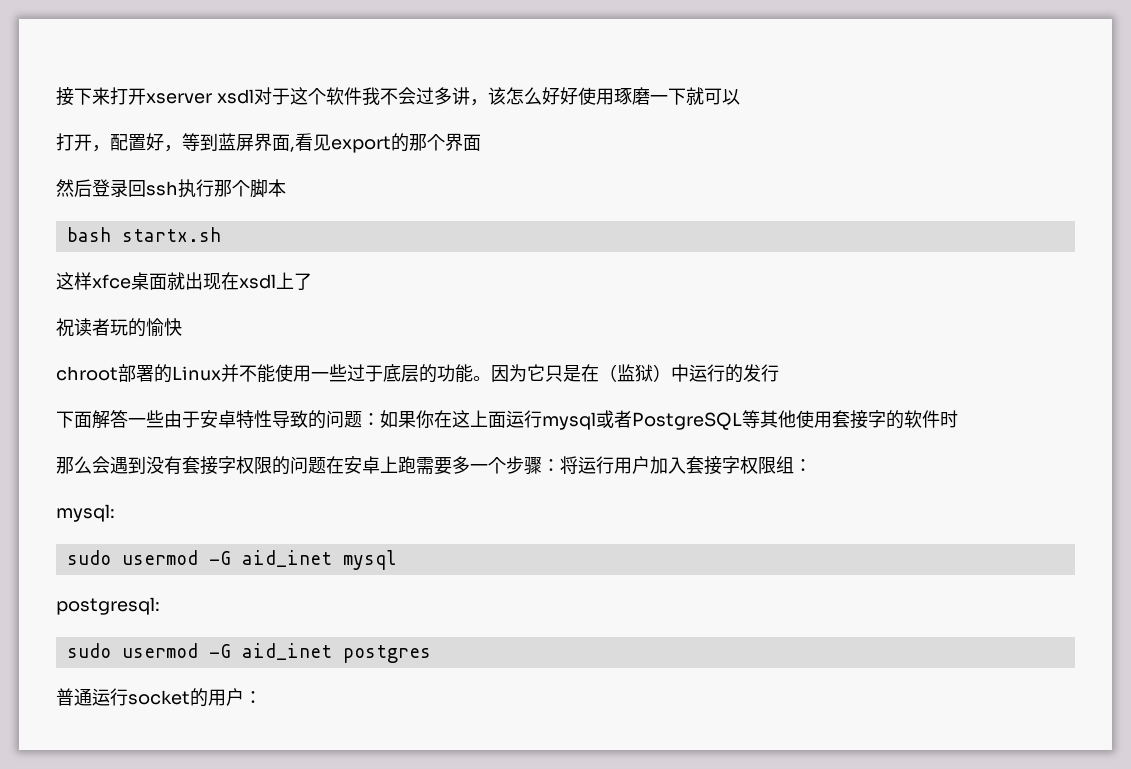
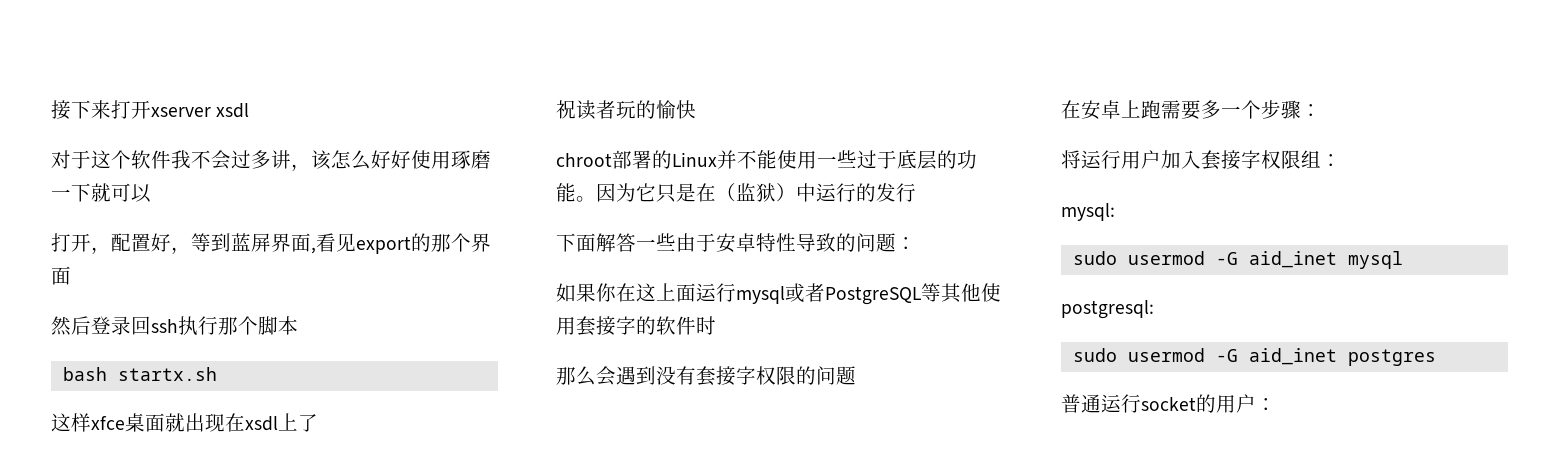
(254, 96) none -> (250, 110) //
(380, 419) none -> (916, 243) //
(326, 465) none -> (856, 375) //
(560, 465) none -> (1321, 110) //

